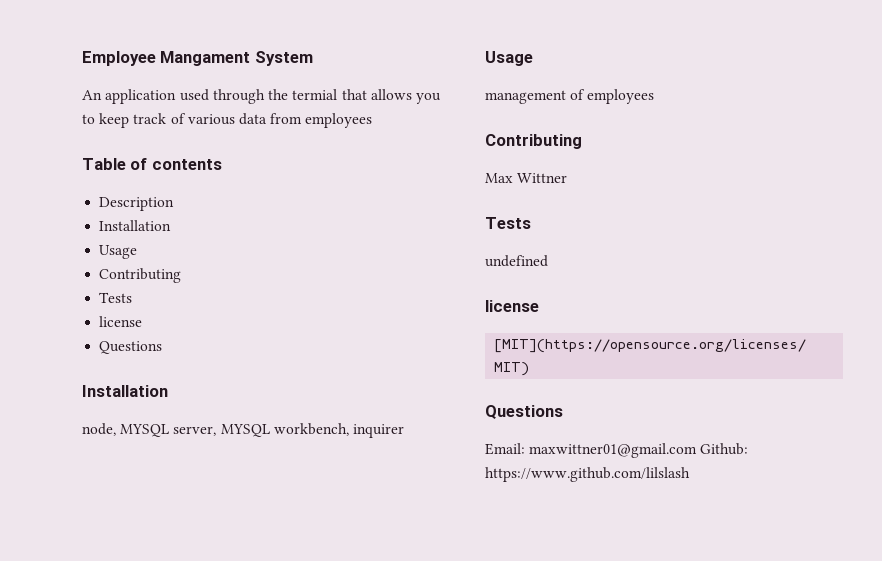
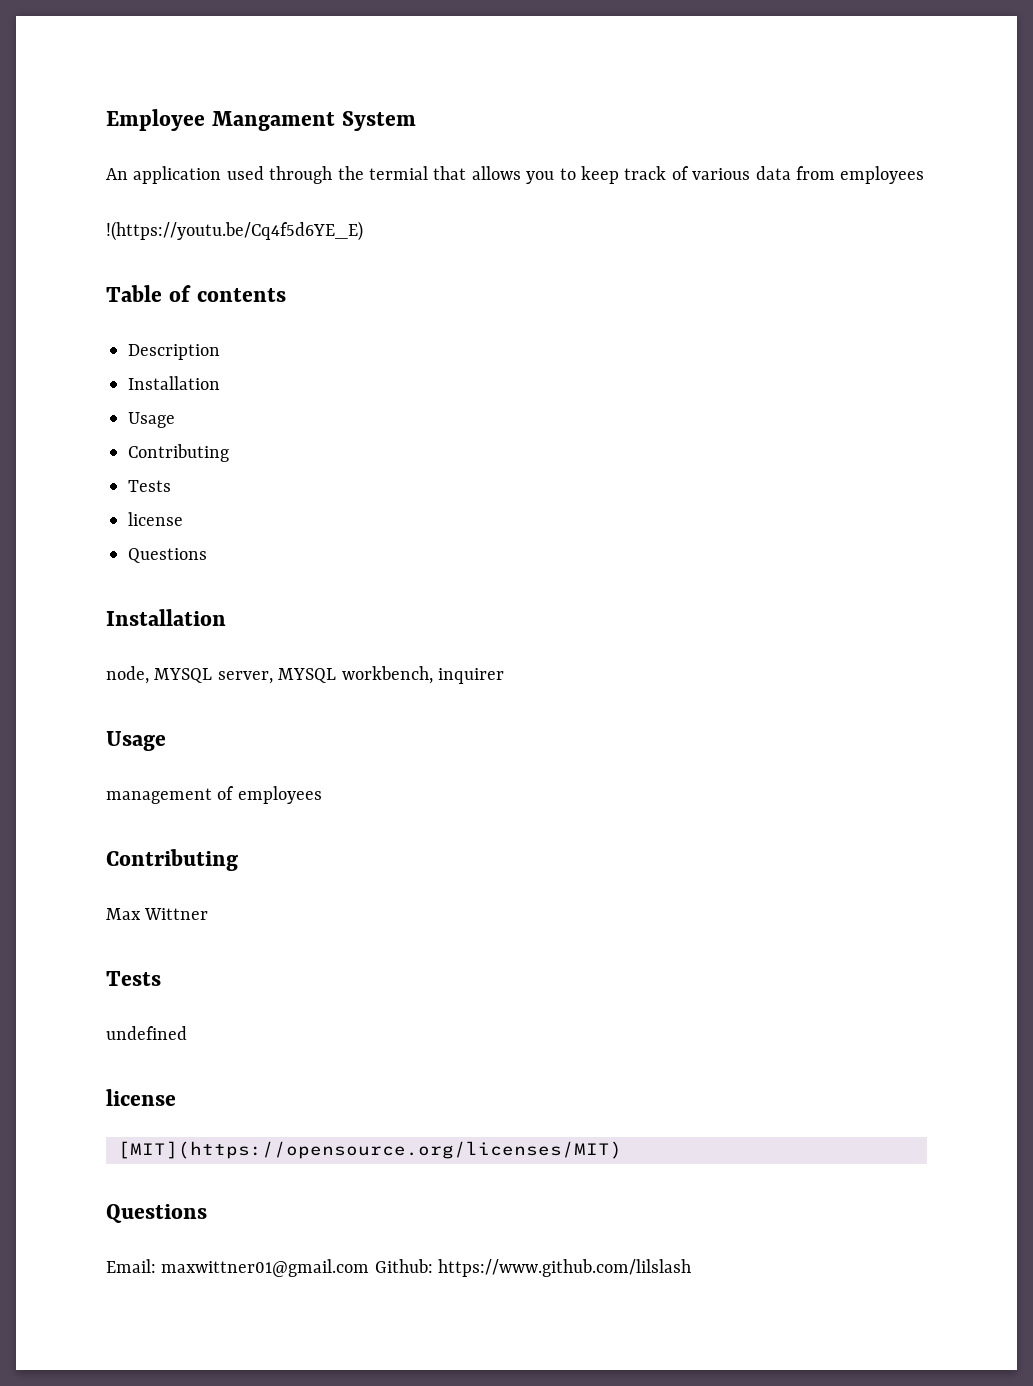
(373, 120) none -> [106,221,363,241] // !(https://youtu.be/Cq4f5d6YE_E)

